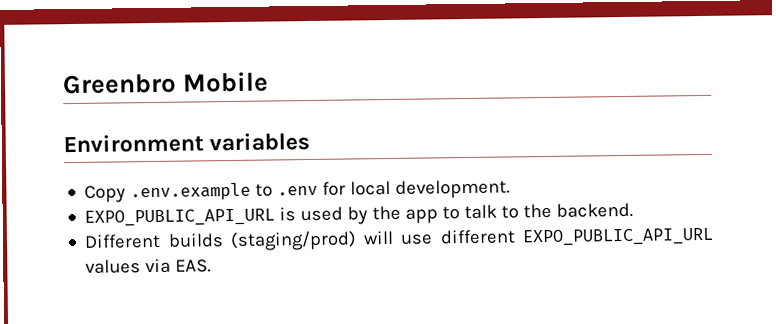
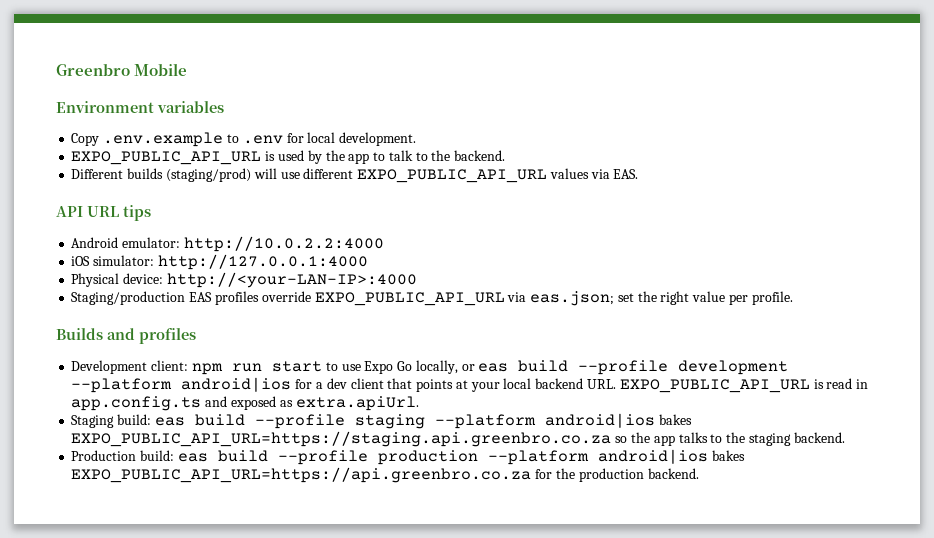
(212, 266) none -> [56,205,151,221] [71,236,384,252] [71,254,368,270] [71,272,417,288] [71,291,793,306] [56,328,196,344] [71,360,789,375] [71,377,869,393] [71,396,419,411] [71,413,692,429] [71,431,845,447] [71,449,745,465] [71,467,699,483] // API URL tips // Android emulator: http://10.0.2.2:4000 // iOS simulator: http://127.0.0.1:4000 // Physical device: http://<your-LAN-IP>:4000 // Staging/production EAS profiles override EXPO_PUBLIC_API_URL via eas.json; set the right value per profile. // Builds and profiles // Development client: npm run start to use Expo Go locally, or eas build --profile development --platform android|ios for a dev client that points at your local backend URL. EXPO_PUBLIC_API_URL is read in app.config.ts and exposed as extra.apiUrl. // Staging build: eas build --profile staging --platform android|ios bakes EXPO_PUBLIC_API_URL=https://staging.api.greenbro.co.za so the app talks to the staging backend. // Production build: eas build --profile production --platform android|ios bakes EXPO_PUBLIC_API_URL=https://api.greenbro.co.za for the production backend.

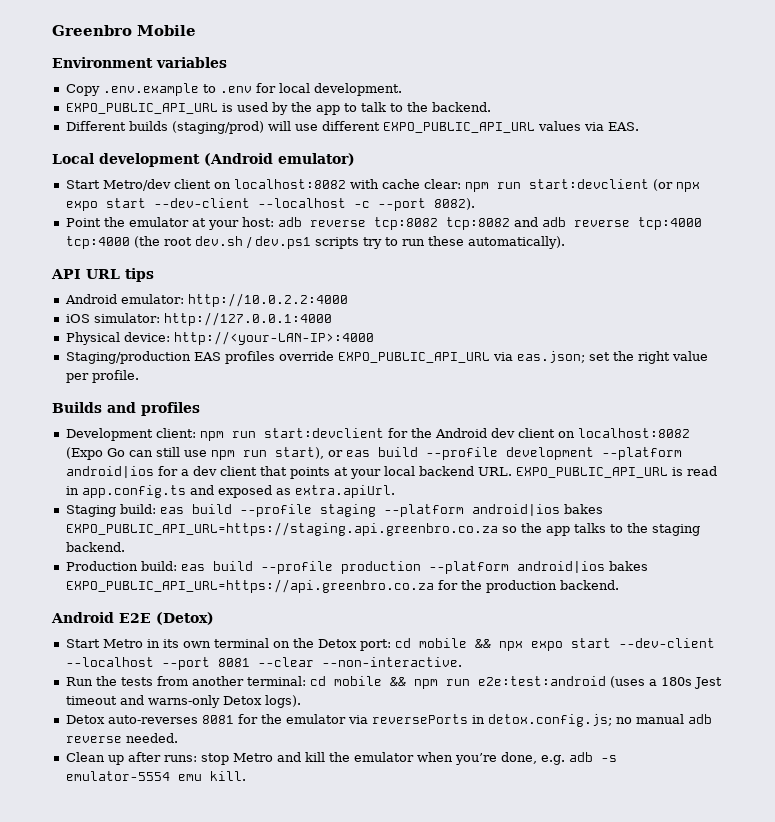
(639, 174) none -> [52,153,355,167] [65,179,700,192] [65,198,475,211] [65,217,702,230] [65,236,565,249] // Local development (Android emulator) // Start Metro/dev client on localhost:8082 with cache clear: npm run start:devclient (or npx expo start --dev-client --localhost -c --port 8082). // Point the emulator at your host: adb reverse tcp:8082 tcp:8082 and adb reverse tcp:4000 tcp:4000 (the root dev.sh / dev.ps1 scripts try to run these automatically).
[271,360,458,374] start to use Expo Go locally, -> [263,428,690,438] [65,447,324,460] start:devclient for the Android dev client on localhost:8082 (Expo Go can still use npm run start),
(699, 473) none -> [51,612,214,625] [65,638,715,651] [65,657,462,670] [65,676,722,689] [65,695,301,708] [65,714,712,727] [65,733,178,743] [65,752,617,765] [65,771,246,781] // Android E2E (Detox) // Start Metro in its own terminal on the Detox port: cd mobile && npx expo start --dev-client --localhost --port 8081 --clear --non-interactive. // Run the tests from another terminal: cd mobile && npm run e2e:test:android (uses a 180s Jest timeout and warns-only Detox logs). // Detox auto-reverses 8081 for the emulator via reversePorts in detox.config.js; no manual adb reverse needed. // Clean up after runs: stop Metro and kill the emulator when you’re done, e.g. adb -s emulator-5554 emu kill.

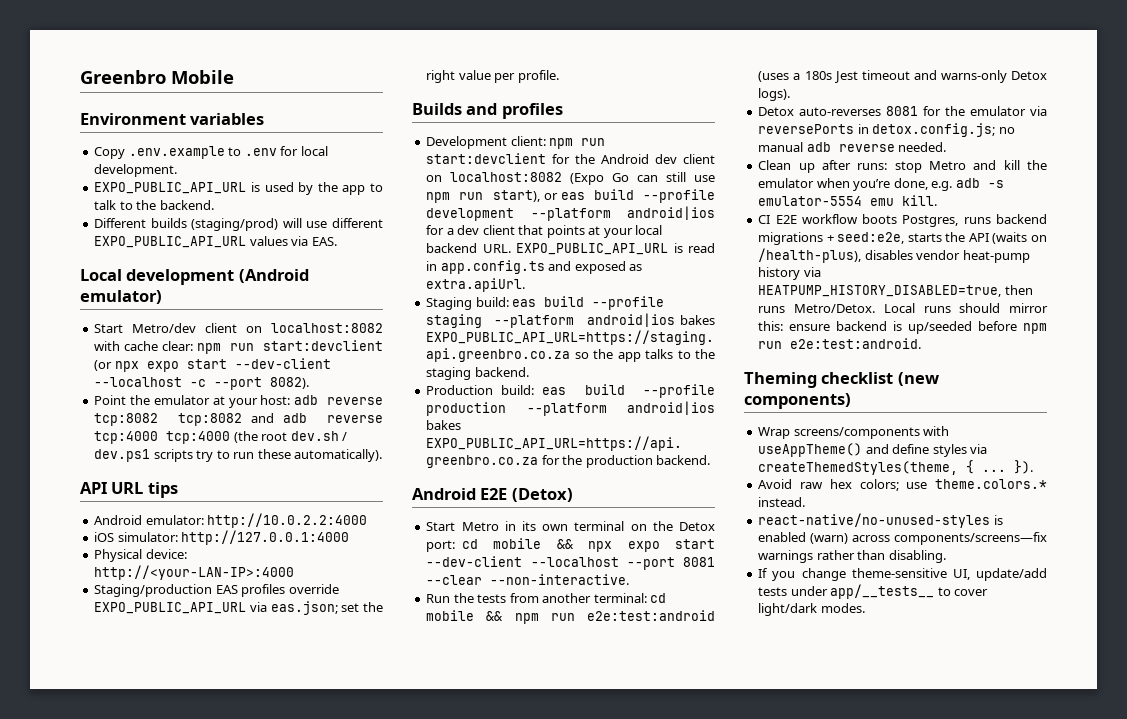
(246, 776) none -> [758,214,1047,227] [758,232,1047,245] [758,248,1030,263] [758,267,821,280] [758,285,1033,297] [758,303,1048,313] [758,321,1047,334] [758,338,922,349] [744,372,939,388] [744,393,851,409] [758,426,950,439] [758,443,988,457] [758,460,1034,475] [758,479,1047,491] [758,497,806,507] [758,513,1003,528] [758,532,1047,545] [758,550,946,563] [758,568,1047,581] [758,584,989,599] [758,603,865,616] // CI E2E workflow boots Postgres, runs backend migrations + seed:e2e, starts the API (waits on /health-plus), disables vendor heat-pump history via HEATPUMP_HISTORY_DISABLED=true, then runs Metro/Detox. Local runs should mirror this: ensure backend is up/seeded before npm run e2e:test:android. // Theming checklist (new components) // Wrap screens/components with useAppTheme() and define styles via createThemedStyles(theme, { ... }). // Avoid raw hex colors; use theme.colors.* instead. // react-native/no-unused-styles is enabled (warn) across components/screens—fix warnings rather than disabling. // If you change theme-sensitive UI, update/add tests under app/__tests__ to cover light/dark modes.

